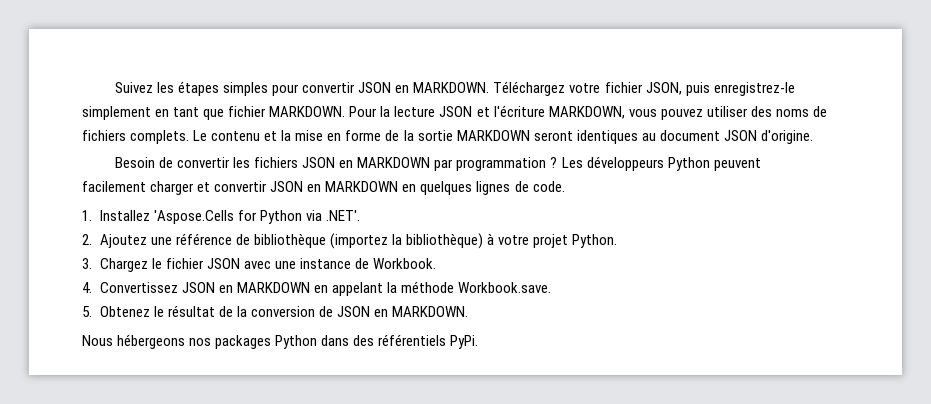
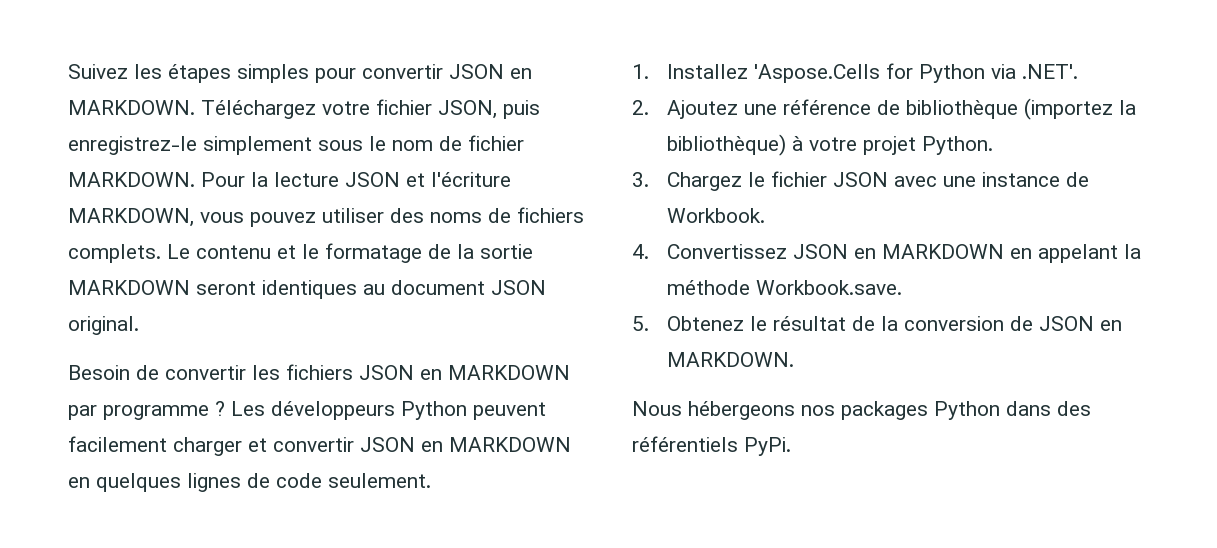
[155,107,225,120] en tant que -> [318,136,462,151] sous le nom de
[281,130,382,141] la mise en forme -> [302,243,422,263] le formatage
[760,130,813,144] d'origine. -> [68,316,139,335] original.
[456,157,547,171] programmation -> [103,405,209,420] programme
[532,181,565,192] code. -> [276,473,431,488] code seulement.

